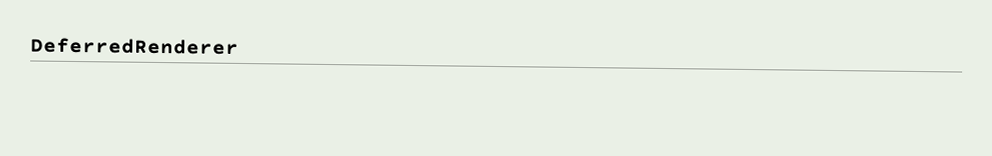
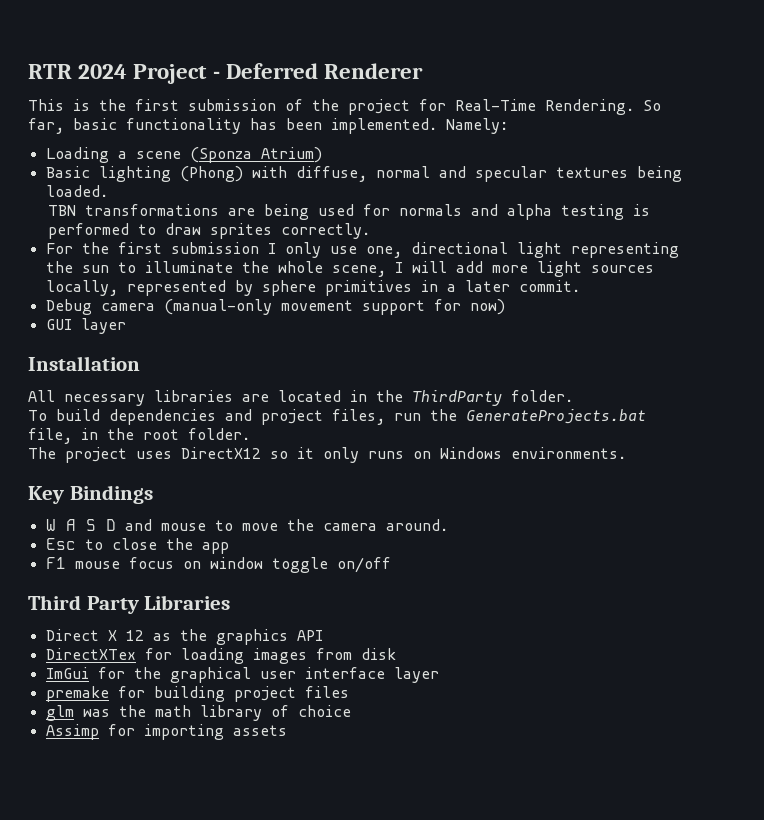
[30,37,239,55] DeferredRenderer -> [28,63,424,84] [28,99,661,115] [28,118,508,134] [45,147,322,163] [45,166,682,182] [45,185,108,197] [47,204,650,220] [47,223,370,239] [45,242,679,258] [45,261,654,277] [45,280,580,296] [45,299,505,315] [45,318,126,334] [28,356,140,371] [28,390,573,406] [28,409,646,425] [28,428,250,444] [28,447,626,463] [28,485,153,504] [45,519,448,531] [45,538,229,554] [45,557,391,573] [28,595,231,614] [45,629,323,645] [45,648,396,664] [45,667,439,683] [45,686,349,702] [45,705,351,721] [45,724,287,740] RTR 2024 Project - Deferred Renderer // This is the first submission of the project for Real-Time Rendering. So far, basic functionality has been implemented. Namely: // Loading a scene (Sponza Atrium) // Basic lighting (Phong) with diffuse, normal and specular textures being loaded. // TBN transformations are being used for normals and alpha testing is performed to draw sprites correctly. // For the first submission I only use one, directional light representing the sun to illuminate the whole scene, I will add more light sources locally, represented by sphere primitives in a later commit. // Debug camera (manual-only movement support for now) // GUI layer // Installation // All necessary libraries are located in the ThirdParty folder. // To build dependencies and project files, run the GenerateProjects.bat file, in the root folder. // The project uses DirectX12 so it only runs on Windows environments. // Key Bindings // W A S D and mouse to move the camera around. // Esc to close the app // F1 mouse focus on window toggle on/off // Third Party Libraries // Direct X 12 as the graphics API // DirectXTex for loading images from disk // ImGui for the graphical user interface layer // premake for building project files // glm was the math library of choice // Assimp for importing assets

